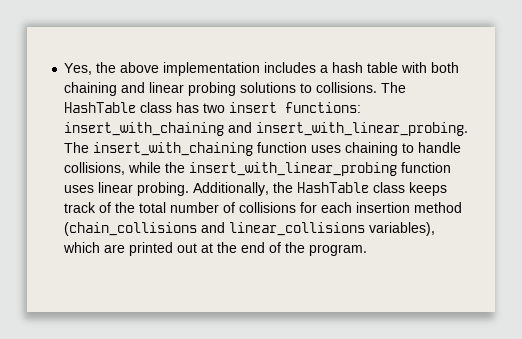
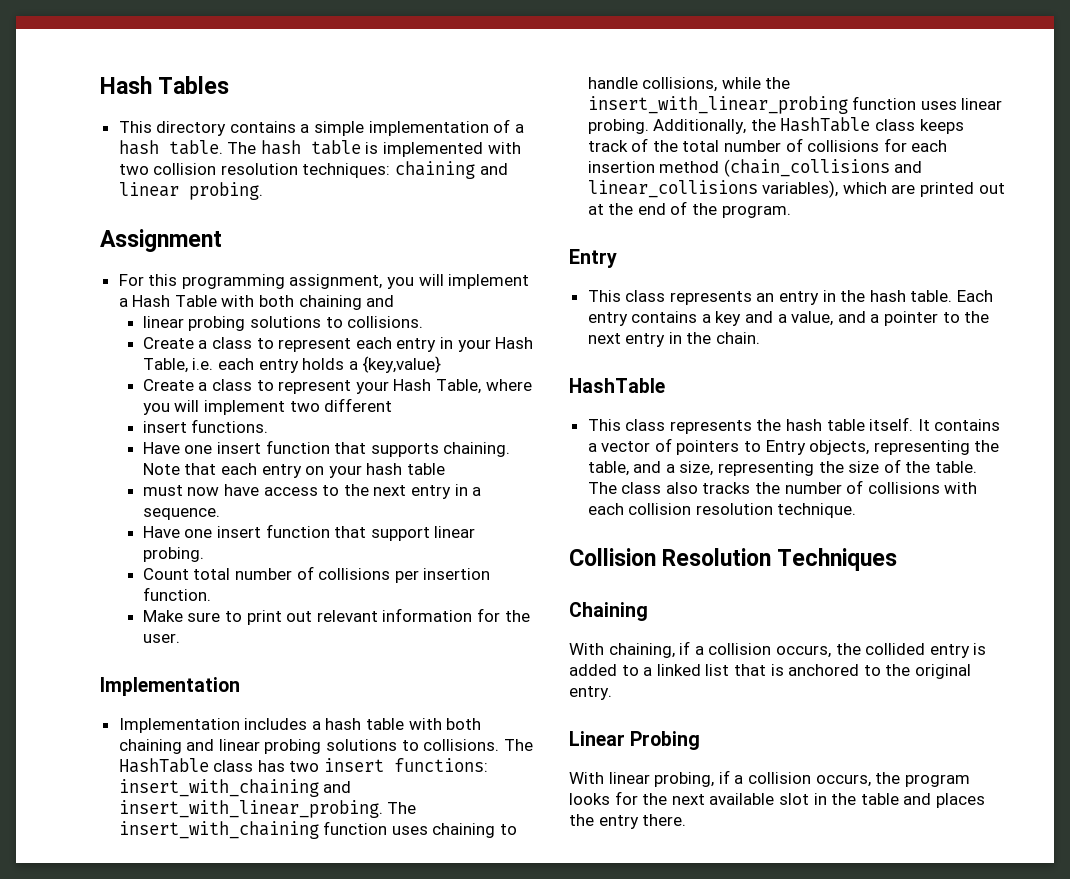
[64,62,261,76] Yes, the above implementation -> [100,76,230,94] [118,119,524,136] [118,140,521,157] [118,161,508,179] [118,182,263,200] [100,229,222,252] [118,274,530,289] [118,295,395,310] [142,316,424,331] [142,337,534,352] [142,356,442,373] [142,379,532,394] [142,398,393,415] [142,419,269,433] [142,440,511,457] [142,463,445,478] [142,484,482,499] [142,508,220,520] [142,524,476,541] [142,547,204,562] [142,566,491,583] [142,587,211,601] [142,608,530,625] [142,633,180,643] [100,677,240,696] [118,718,240,733] Hash Tables // This directory contains a simple implementation of a hash table. The hash table is implemented with two collision resolution techniques: chaining and linear probing. // Assignment // For this programming assignment, you will implement a Hash Table with both chaining and // linear probing solutions to collisions. // Create a class to represent each entry in your Hash Table, i.e. each entry holds a {key,value} // Create a class to represent your Hash Table, where you will implement two different // insert functions. // Have one insert function that supports chaining. Note that each entry on your hash table // must now have access to the next entry in a sequence. // Have one insert function that support linear probing. // Count total number of collisions per insertion function. // Make sure to print out relevant information for the user. // Implementation // Implementation
(368, 250) none -> [569,249,617,268] [587,290,994,305] [587,311,990,326] [587,332,761,347] [569,378,665,393] [587,417,1001,434] [587,438,1000,455] [587,459,978,476] [587,480,978,494] [587,503,857,518] [569,548,898,571] [569,602,648,621] [569,641,987,658] [569,664,971,679] [569,686,612,700] [569,731,701,750] [569,770,970,787] [569,791,985,808] [569,814,687,829] // Entry // This class represents an entry in the hash table. Each entry contains a key and a value, and a pointer to the next entry in the chain. // HashTable // This class represents the hash table itself. It contains a vector of pointers to Entry objects, representing the table, and a size, representing the size of the table. The class also tracks the number of collisions with each collision resolution technique. // Collision Resolution Techniques // Chaining // With chaining, if a collision occurs, the collided entry is added to a linked list that is anchored to the original entry. // Linear Probing // With linear probing, if a collision occurs, the program looks for the next available slot in the table and places the entry there.

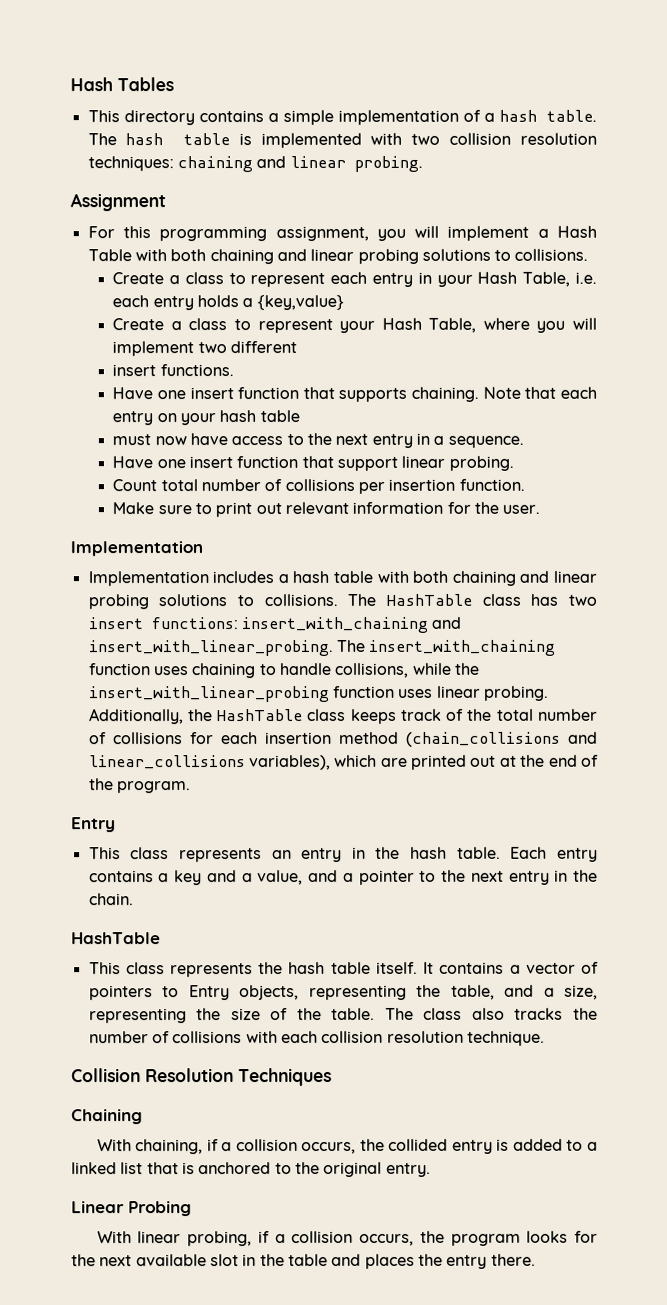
(395, 301) // -> (307, 255) none

